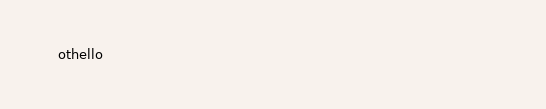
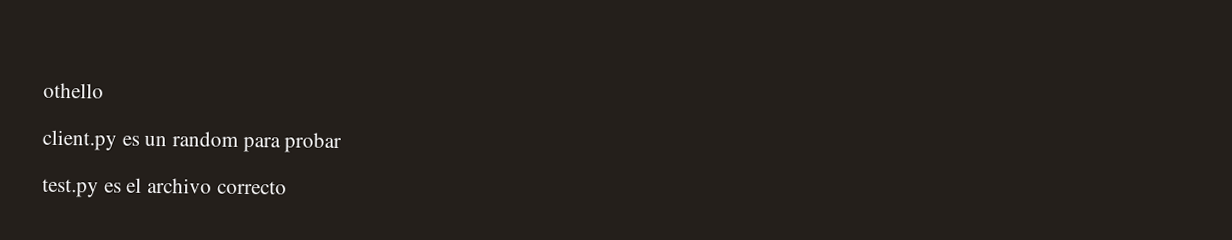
(103, 53) none -> [42,129,343,154] [42,177,287,198] // client.py es un random para probar // test.py es el archivo correcto

